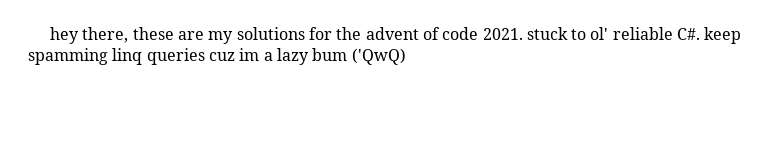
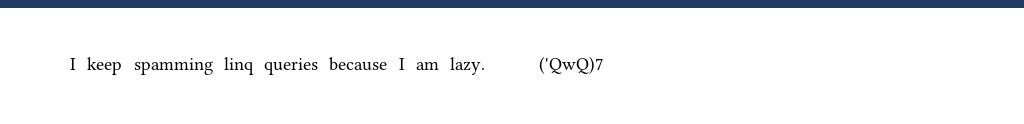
[50,27,742,44] [28,48,406,65] hey there, these are my solutions for the advent of code 2021. stuck to ol' reliable C#. keep spamming linq queries cuz im a lazy bum ('QwQ) -> [70,56,604,75] I keep spamming linq queries because I am lazy. ('QwQ)7

